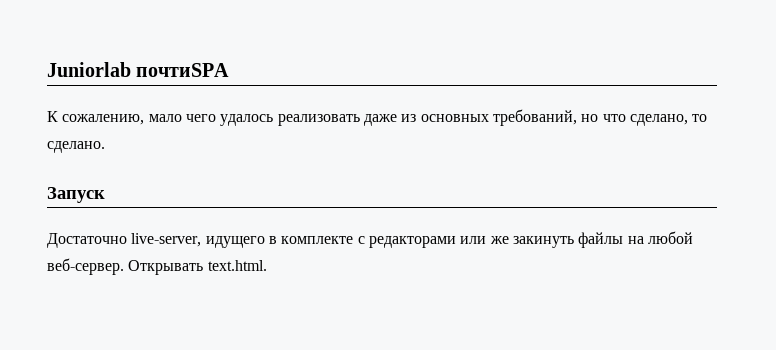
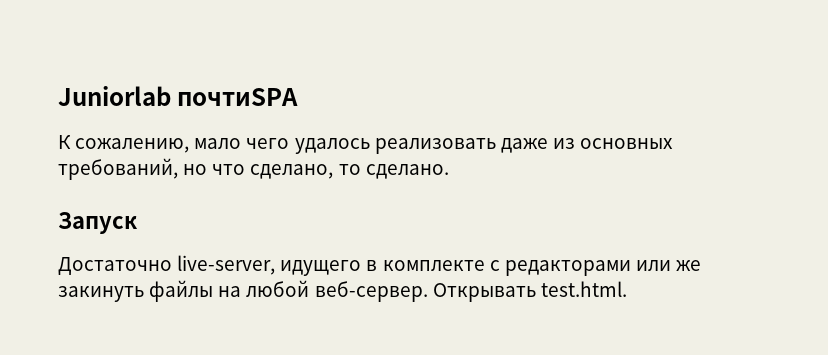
[207,260,267,271] text.html. -> [540,281,627,297] test.html.

